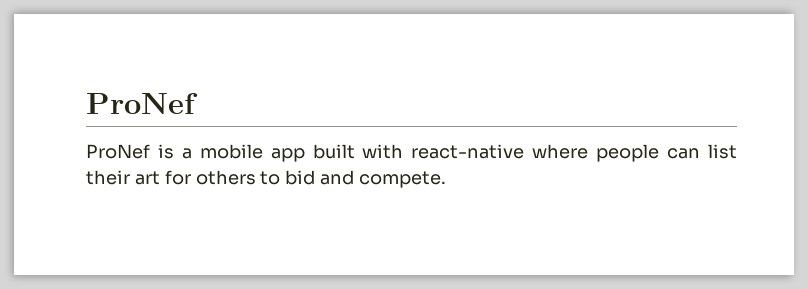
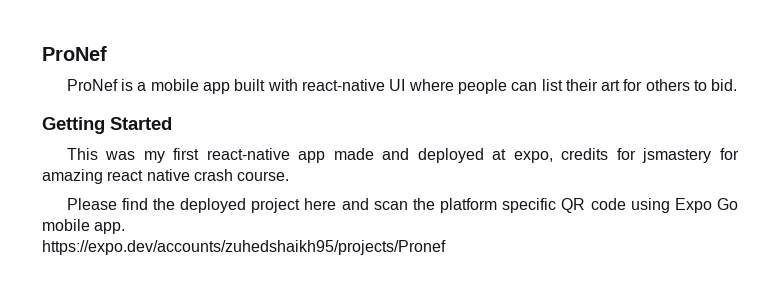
(525, 151) none -> [389,79,406,91] UI
[285,170,447,188] bid and compete. -> [711,79,738,91] [42,117,172,134] [66,148,739,163] [42,169,290,184] [66,198,739,213] [42,219,126,234] [42,240,446,255] bid. // Getting Started // This was my first react-native app made and deployed at expo, credits for jsmastery for amazing react native crash course. // Please find the deployed project here and scan the platform specific QR code using Expo Go mobile app. // https://expo.dev/accounts/zuhedshaikh95/projects/Pronef

